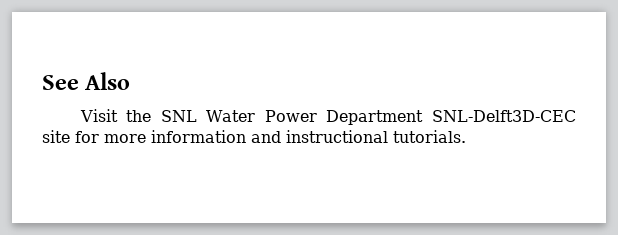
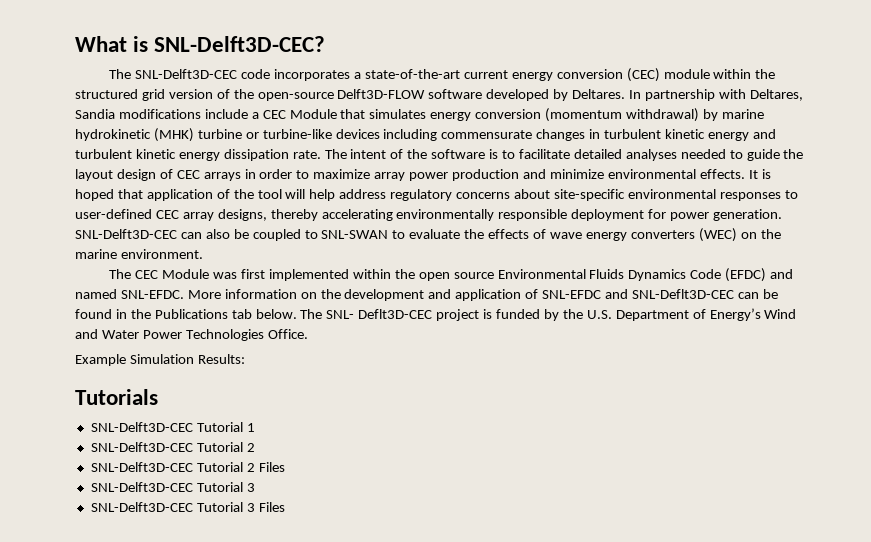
[42,72,131,90] [79,109,576,125] [42,130,466,143] See Also // Visit the SNL Water Power Department SNL-Delft3D-CEC site for more information and instructional tutorials. -> [75,36,326,52] [109,68,776,82] [75,89,803,101] [75,108,764,122] [75,128,776,142] [75,149,804,161] [75,169,771,181] [75,189,798,201] [75,209,783,221] [75,228,781,242] [75,249,203,259] [109,268,794,282] [75,289,778,301] [75,308,797,321] [75,329,308,341] [75,354,245,366] [75,389,158,405] [90,422,255,432] [90,442,255,452] [90,462,285,472] [90,482,255,492] [90,502,285,512] What is SNL-Delft3D-CEC? // The SNL-Delft3D-CEC code incorporates a state-of-the-art current energy conversion (CEC) module within the structured grid version of the open-source Delft3D-FLOW software developed by Deltares. In partnership with Deltares, Sandia modifications include a CEC Module that simulates energy conversion (momentum withdrawal) by marine hydrokinetic (MHK) turbine or turbine-like devices including commensurate changes in turbulent kinetic energy and turbulent kinetic energy dissipation rate. The intent of the software is to facilitate detailed analyses needed to guide the layout design of CEC arrays in order to maximize array power production and minimize environmental effects. It is hoped that application of the tool will help address regulatory concerns about site-specific environmental responses to user-defined CEC array designs, thereby accelerating environmentally responsible deployment for power generation. SNL-Delft3D-CEC can also be coupled to SNL-SWAN to evaluate the effects of wave energy converters (WEC) on the marine environment. // The CEC Module was first implemented within the open source Environmental Fluids Dynamics Code (EFDC) and named SNL-EFDC. More information on the development and application of SNL-EFDC and SNL-Deflt3D-CEC can be found in the Publications tab below. The SNL- Deflt3D-CEC project is funded by the U.S. Department of Energy’s Wind and Water Power Technologies Office. // Example Simulation Results: // Tutorials // SNL-Delft3D-CEC Tutorial 1 // SNL-Delft3D-CEC Tutorial 2 // SNL-Delft3D-CEC Tutorial 2 Files // SNL-Delft3D-CEC Tutorial 3 // SNL-Delft3D-CEC Tutorial 3 Files

